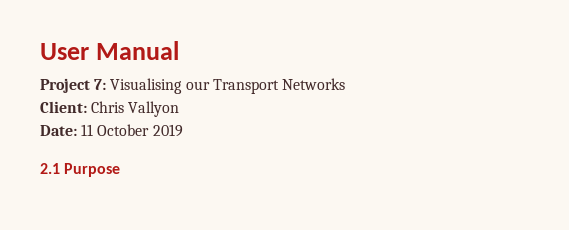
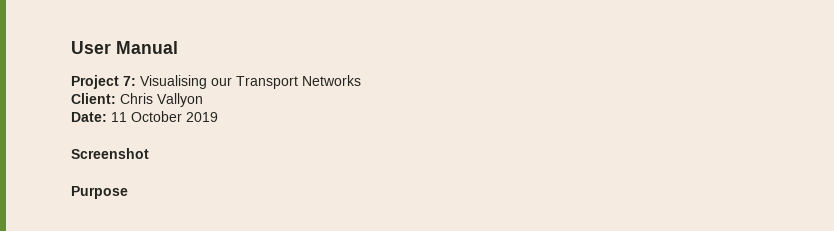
[40,163,60,174] 2.1 -> [71,148,149,159] Screenshot //

